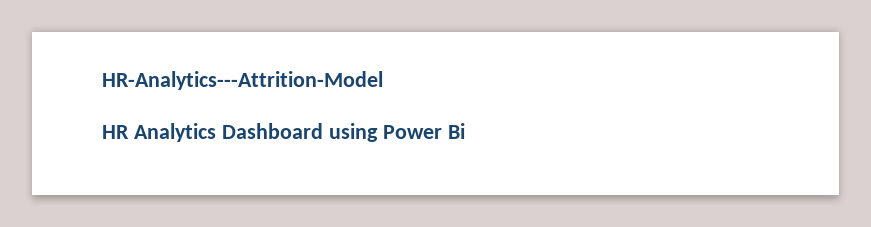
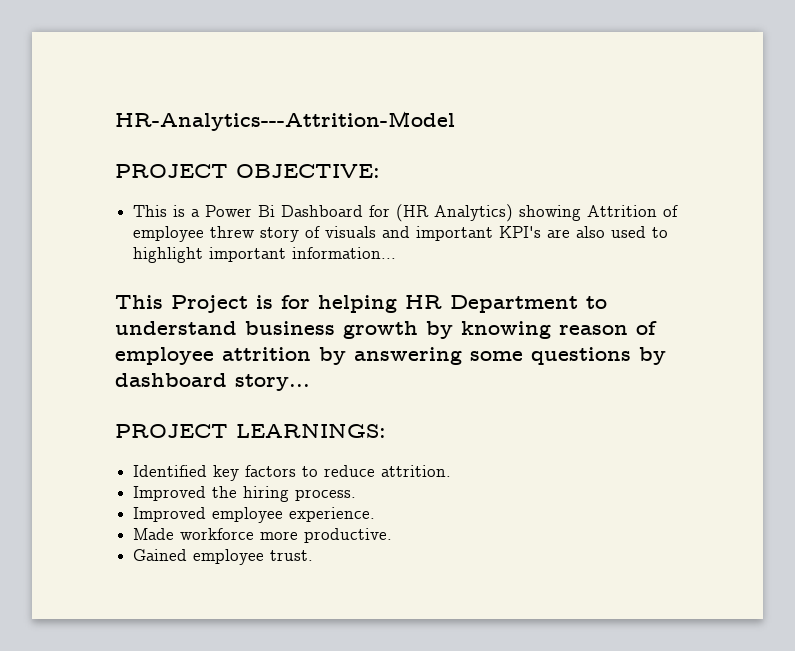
[102,123,465,142] HR Analytics Dashboard using Power Bi -> [115,164,380,178] [133,204,679,222] [133,226,669,242] [133,247,397,263] [115,295,607,313] [115,321,657,339] [115,347,666,365] [115,373,310,391] [115,423,386,438] [133,465,452,481] [133,486,357,502] [133,507,376,523] [133,528,393,543] [133,549,314,565] PROJECT OBJECTIVE: // This is a Power Bi Dashboard for (HR Analytics) showing Attrition of employee threw story of visuals and important KPI's are also used to highlight important information... // This Project is for helping HR Department to understand business growth by knowing reason of employee attrition by answering some questions by dashboard story... // PROJECT LEARNINGS: // Identified key factors to reduce attrition. // Improved the hiring process. // Improved employee experience. // Made workforce more productive. // Gained employee trust.

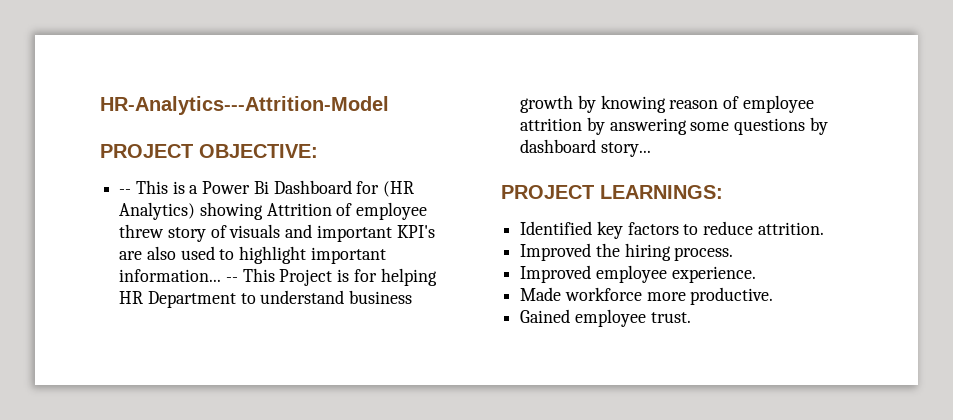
(380, 171) none -> [119,189,132,194] --
(397, 253) // -> [225,277,238,282] --

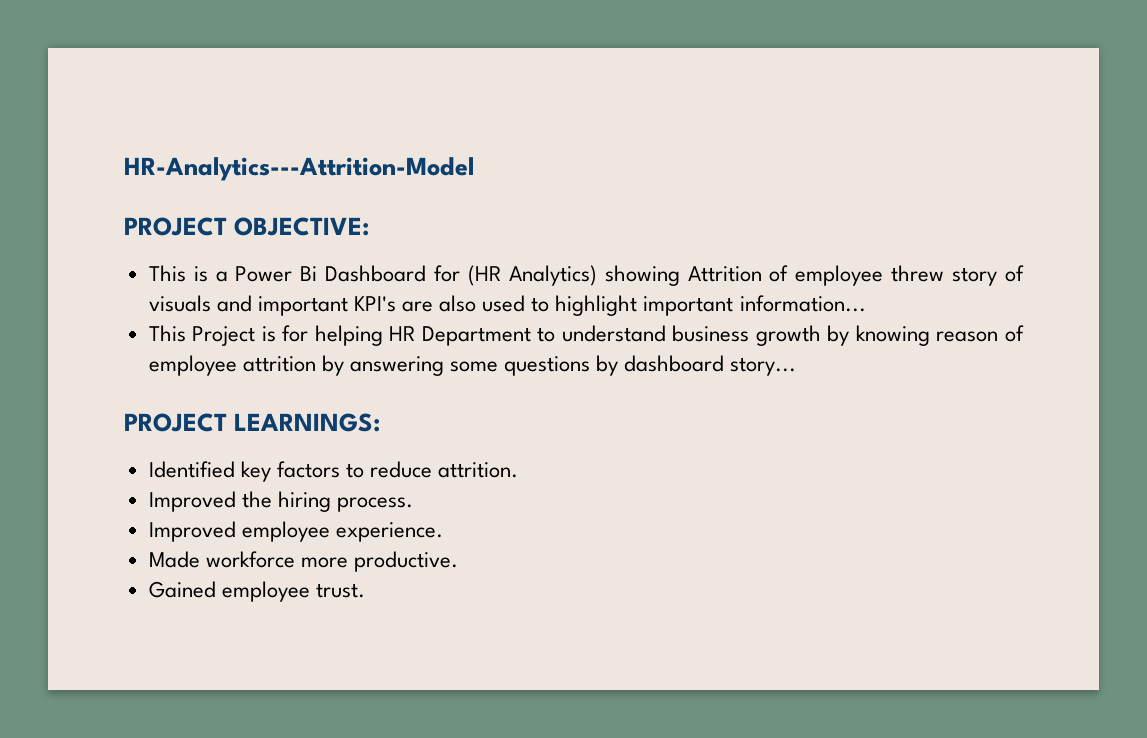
[119,189,132,194] -- -> (370, 226) none
[225,277,238,282] -- -> (866, 303) //

